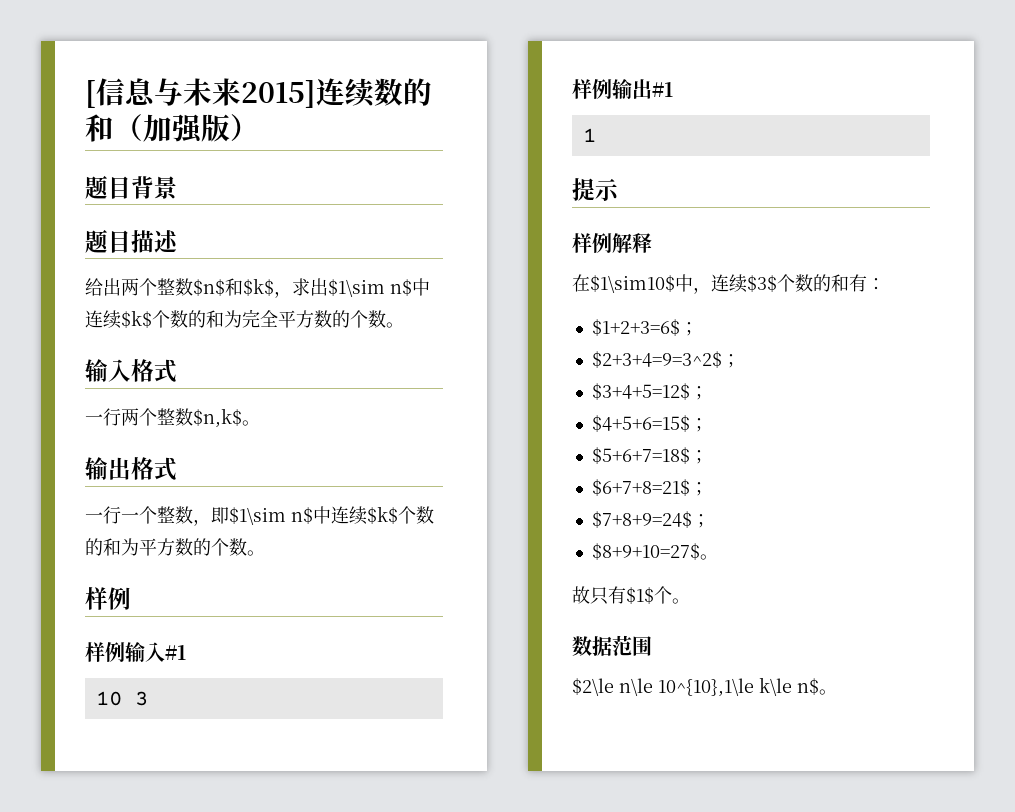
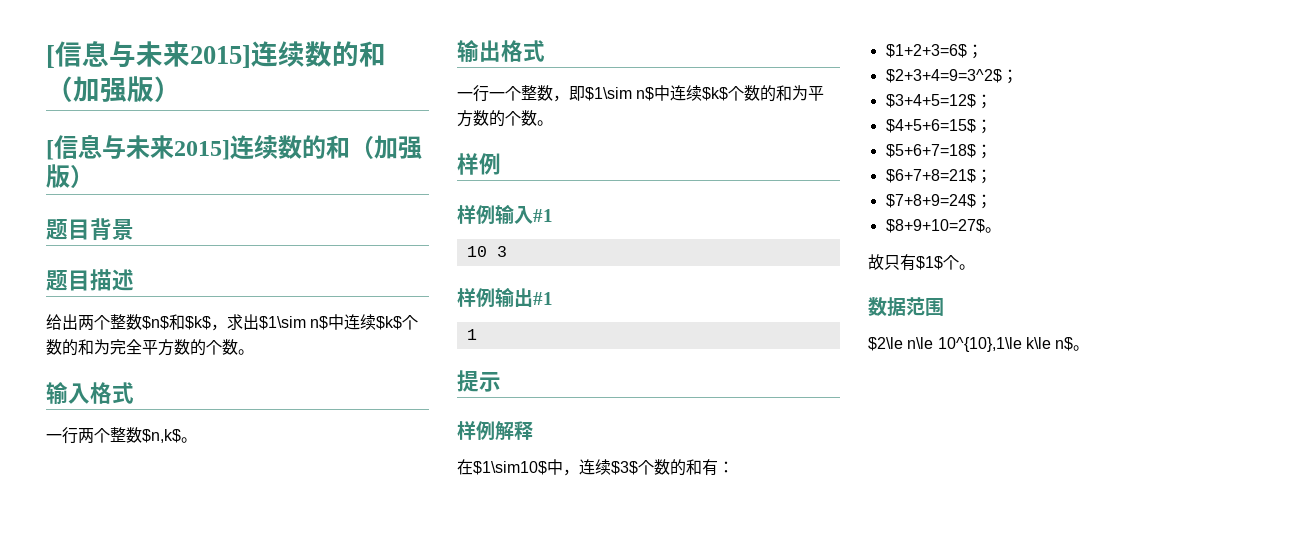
(259, 127) none -> [46,134,422,160] [46,164,94,188] // [信息与未来2015]连续数的和（加强版）

